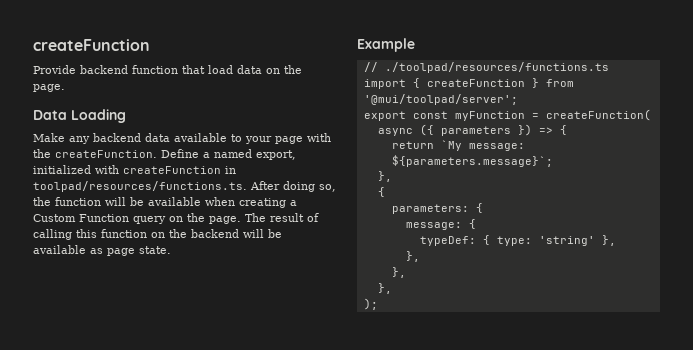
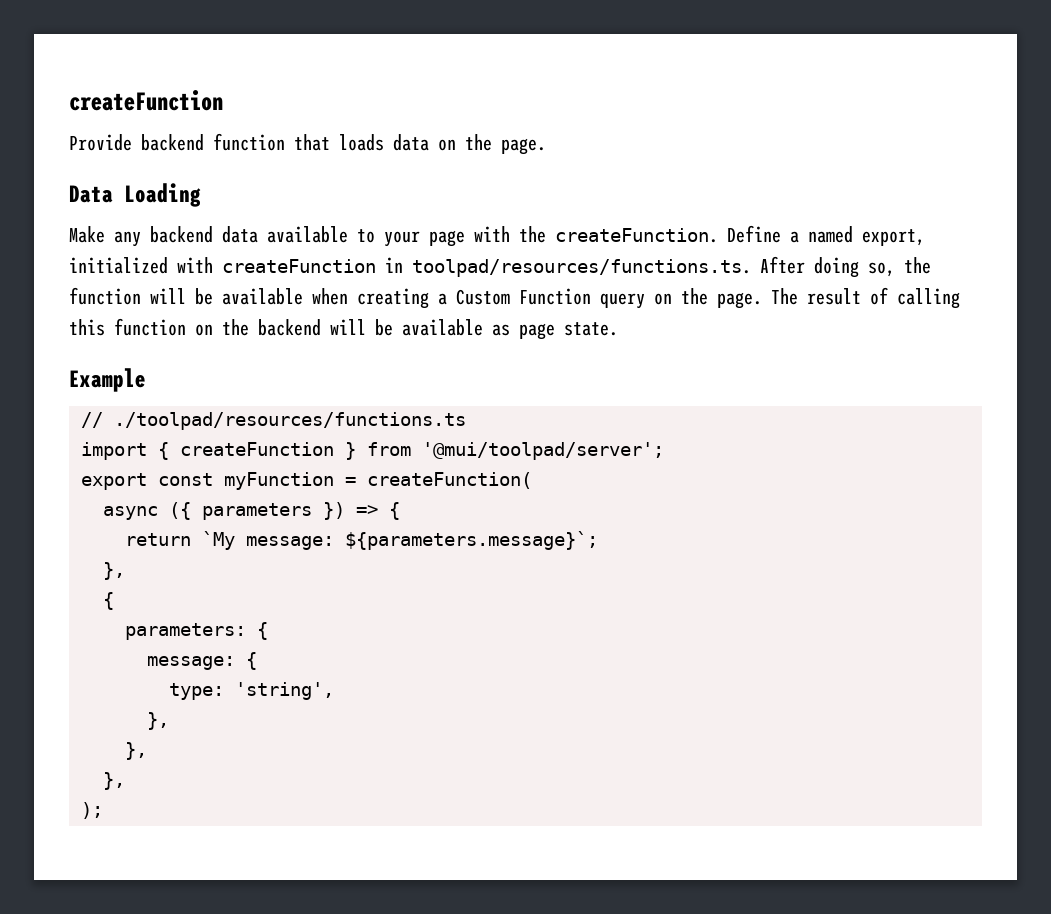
[208,65,233,74] load -> [339,134,384,151] loads
[419,235,616,246] typeDef: { type: 'string' }, -> [169,682,334,700] type: 'string',

